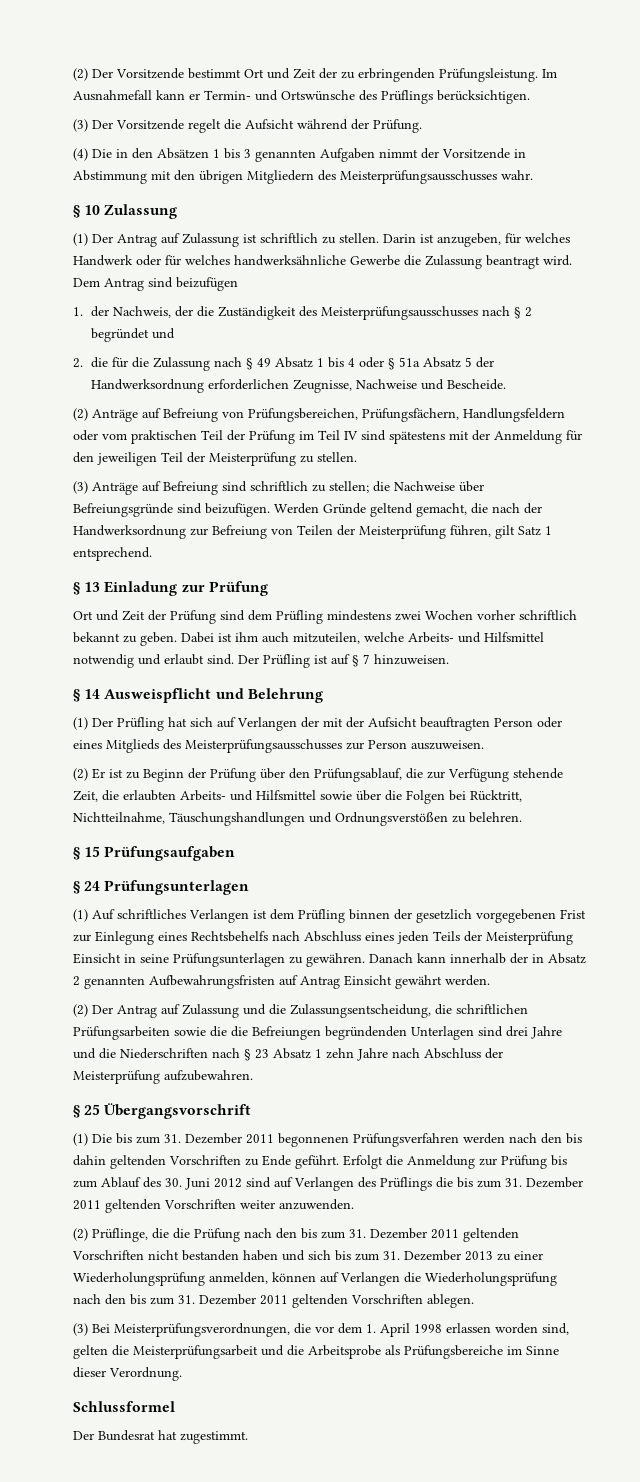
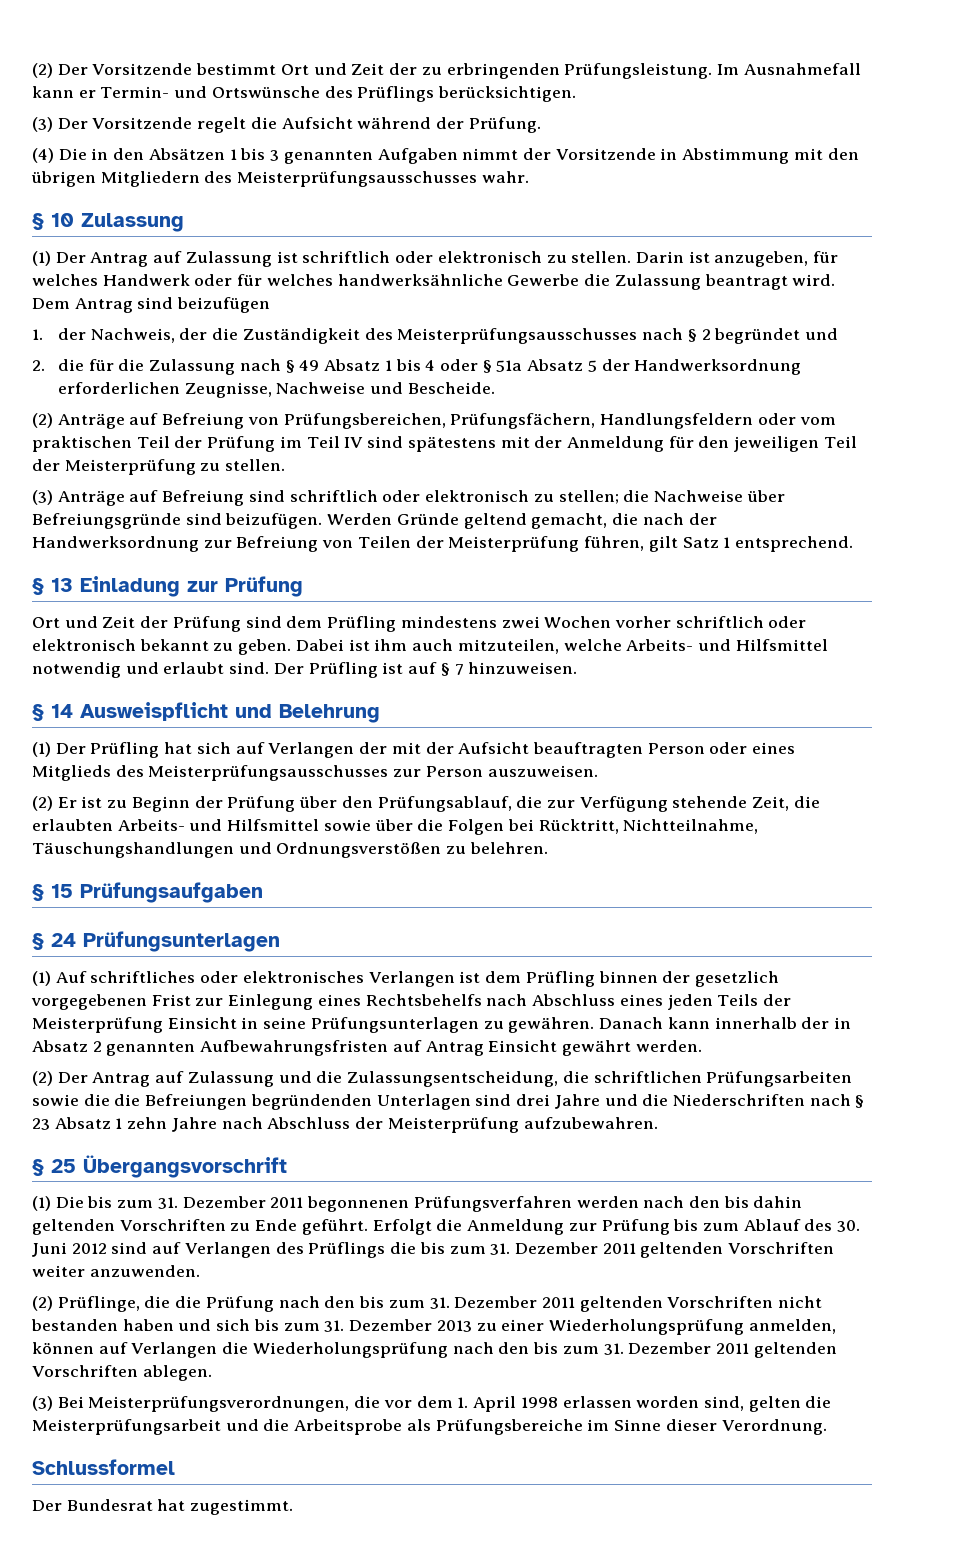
(318, 238) none -> [395,251,542,263] oder elektronisch
(308, 486) none -> [382,490,530,502] oder elektronisch
(577, 615) none -> [768,616,807,628] [32,639,136,651] oder elektronisch
(186, 914) none -> [200,971,364,983] oder elektronisches

